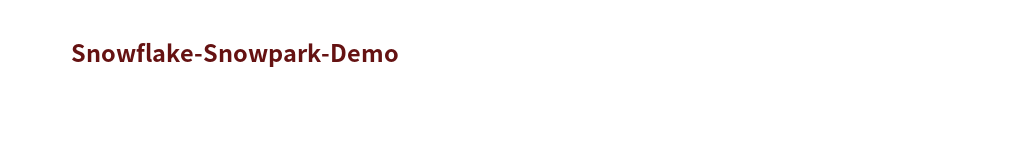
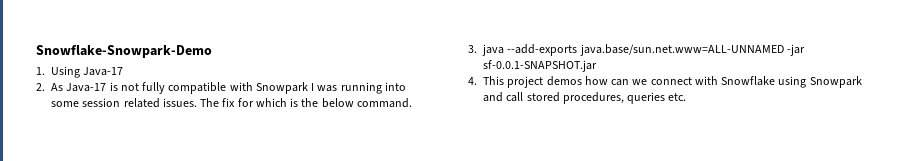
(399, 54) none -> [36,66,124,78] [36,82,406,94] [51,98,412,108] [468,44,805,56] [483,60,598,72] [468,76,862,88] [483,92,687,104] // 1. Using Java-17 // 2. As Java-17 is not fully compatible with Snowpark I was running into some session related issues. The fix for which is the below command. // 3. java --add-exports java.base/sun.net.www=ALL-UNNAMED -jar sf-0.0.1-SNAPSHOT.jar // 4. This project demos how can we connect with Snowflake using Snowpark and call stored procedures, queries etc.

